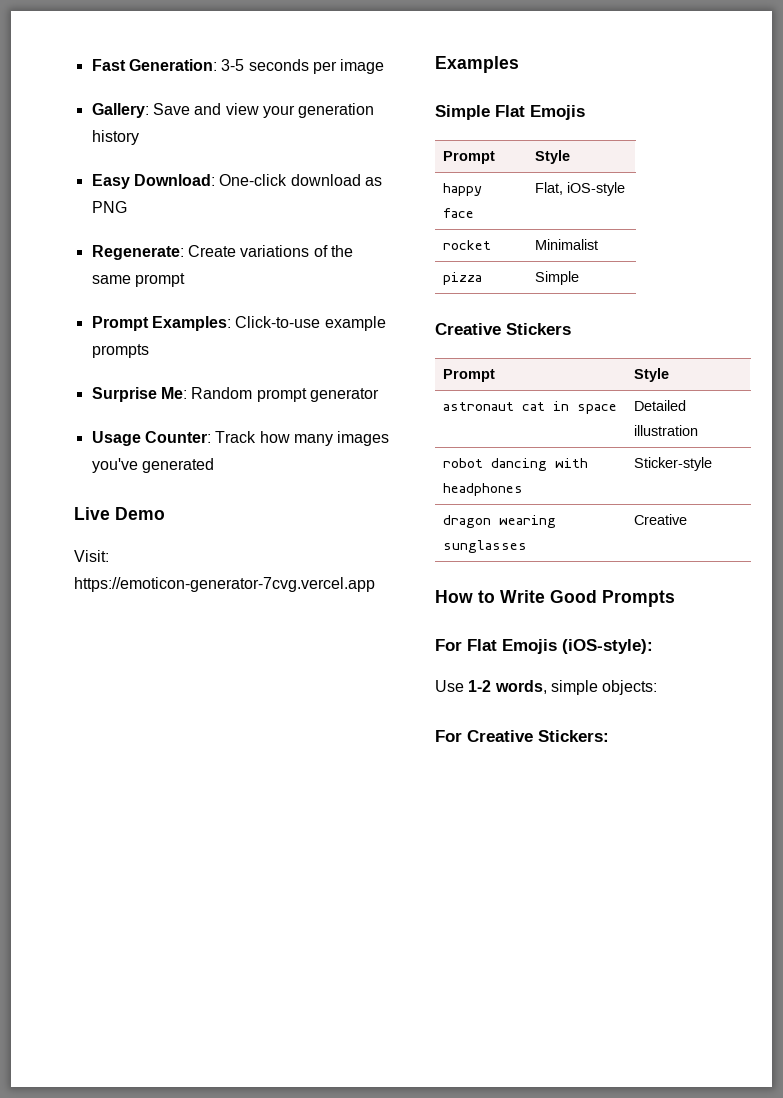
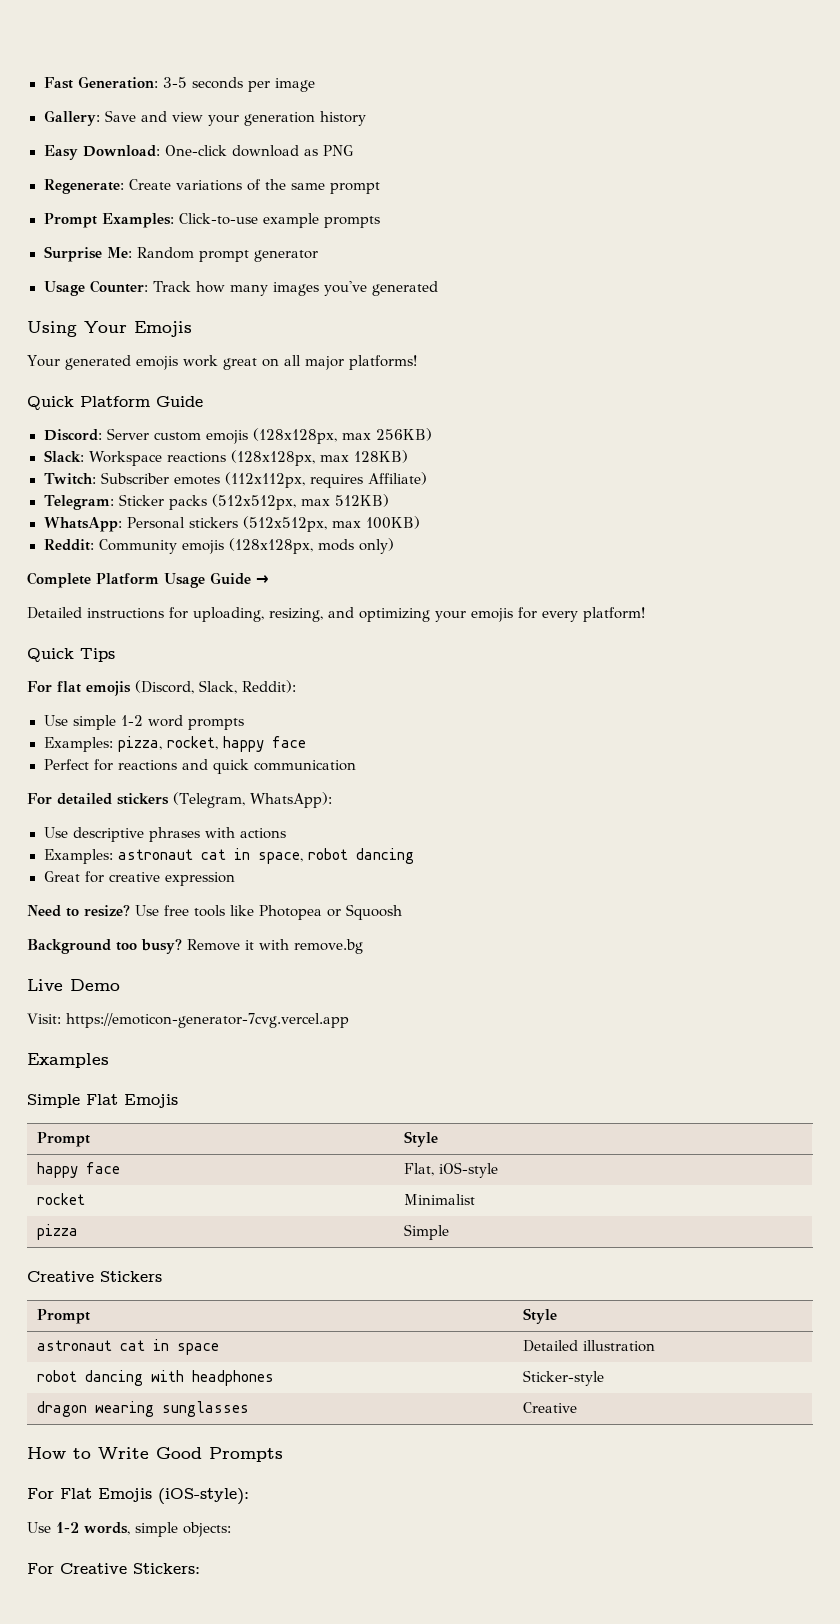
(214, 465) none -> [27,321,192,337] [27,355,417,370] [27,396,203,410] [43,428,432,444] [43,450,409,466] [43,472,428,488] [43,494,390,510] [43,516,420,532] [43,538,394,554] [27,572,269,588] [27,607,645,622] [27,648,115,662] [27,680,296,696] [43,715,244,730] [43,736,306,752] [43,759,356,774] [27,792,332,808] [43,827,286,842] [43,848,414,864] [43,871,235,886] [27,904,402,920] [27,939,363,954] // Using Your Emojis // Your generated emojis work great on all major platforms! // Quick Platform Guide // Discord: Server custom emojis (128x128px, max 256KB) // Slack: Workspace reactions (128x128px, max 128KB) // Twitch: Subscriber emotes (112x112px, requires Affiliate) // Telegram: Sticker packs (512x512px, max 512KB) // WhatsApp: Personal stickers (512x512px, max 100KB) // Reddit: Community emojis (128x128px, mods only) // Complete Platform Usage Guide → // Detailed instructions for uploading, resizing, and optimizing your emojis for every platform! // Quick Tips // For flat emojis (Discord, Slack, Reddit): // Use simple 1-2 word prompts // Examples: pizza, rocket, happy face // Perfect for reactions and quick communication // For detailed stickers (Telegram, WhatsApp): // Use descriptive phrases with actions // Examples: astronaut cat in space, robot dancing // Great for creative expression // Need to resize? Use free tools like Photopea or Squoosh // Background too busy? Remove it with remove.bg

